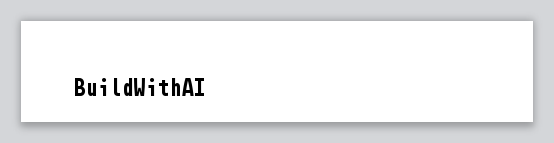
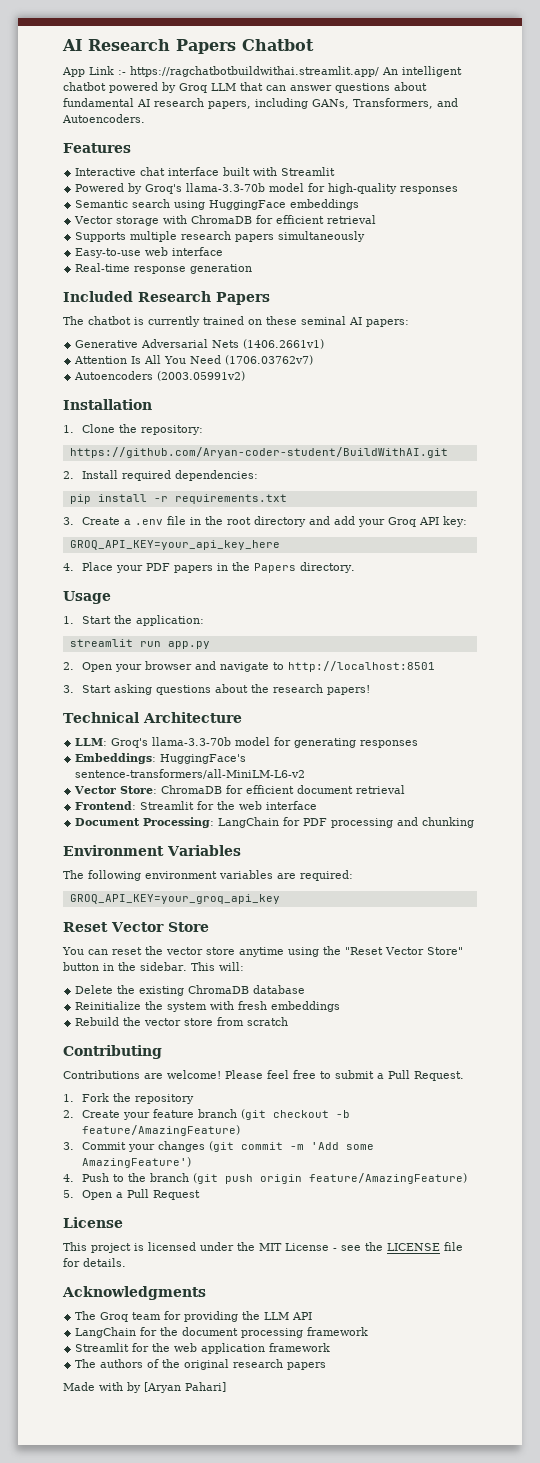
[73,78,205,96] BuildWithAI -> [62,39,314,54] [62,66,462,77] [63,82,427,93] [63,98,458,109] [62,114,145,123] [63,143,131,153] [75,167,336,176] [75,183,459,194] [75,199,360,210] [74,215,377,226] [75,231,366,242] [75,247,224,258] [75,263,253,274] [63,291,270,305] [63,316,409,327] [75,339,325,349] [74,355,314,365] [74,371,246,381] [63,399,152,410] [63,424,203,435] [69,447,448,458] [63,470,258,481] [69,494,287,504] [63,516,467,527] [69,540,280,550] [63,562,355,573] [63,591,111,604] [63,615,204,626] [69,639,210,649] [63,661,435,672] [63,684,370,695] [63,712,242,723] [75,737,419,748] [75,753,247,764] [75,769,306,779] [74,785,406,794] [75,801,318,810] [75,817,475,828] [63,845,241,856] [63,870,353,881] [69,894,280,904] [63,922,209,932] [62,946,463,957] [63,962,244,971] [75,985,306,996] [75,1001,341,1012] [75,1017,289,1026] [63,1045,162,1059] [63,1070,464,1081] [63,1093,194,1104] [63,1109,350,1120] [81,1125,240,1136] [63,1141,374,1152] [81,1157,191,1168] [63,1173,467,1184] [63,1189,200,1200] [63,1217,123,1228] [63,1242,463,1253] [63,1258,126,1267] [62,1286,206,1300] [75,1311,313,1322] [75,1327,369,1338] [75,1343,331,1354] [75,1359,327,1370] [63,1382,226,1393] AI Research Papers Chatbot // App Link :- https://ragchatbotbuildwithai.streamlit.app/ An intelligent chatbot powered by Groq LLM that can answer questions about fundamental AI research papers, including GANs, Transformers, and Autoencoders. // Features // Interactive chat interface built with Streamlit // Powered by Groq's llama-3.3-70b model for high-quality responses // Semantic search using HuggingFace embeddings // Vector storage with ChromaDB for efficient retrieval // Supports multiple research papers simultaneously // Easy-to-use web interface // Real-time response generation // Included Research Papers // The chatbot is currently trained on these seminal AI papers: // Generative Adversarial Nets (1406.2661v1) // Attention Is All You Need (1706.03762v7) // Autoencoders (2003.05991v2) // Installation // 1. Clone the repository: // https://github.com/Aryan-coder-student/BuildWithAI.git // 2. Install required dependencies: // pip install -r requirements.txt // 3. Create a .env file in the root directory and add your Groq API key: // GROQ_API_KEY=your_api_key_here // 4. Place your PDF papers in the Papers directory. // Usage // 1. Start the application: // streamlit run app.py // 2. Open your browser and navigate to http://localhost:8501 // 3. Start asking questions about the research papers! // Technical Architecture // LLM: Groq's llama-3.3-70b model for generating responses // Embeddings: HuggingFace's sentence-transformers/all-MiniLM-L6-v2 // Vector Store: ChromaDB for efficient document retrieval // Frontend: Streamlit for the web interface // Document Processing: LangChain for PDF processing and chunking // Environment Variables // The following environment variables are required: // GROQ_API_KEY=your_groq_api_key // Reset Vector Store // You can reset the vector store anytime using the "Reset Vector Store" button in the sidebar. This will: // Delete the existing ChromaDB database // Reinitialize the system with fresh embeddings // Rebuild the vector store from scratch // Contributing // Contributions are welcome! Please feel free to submit a Pull Request. // 1. Fork the repository // 2. Create your feature branch (git checkout -b feature/AmazingFeature) // 3. Commit your changes (git commit -m 'Add some AmazingFeature') // 4. Push to the branch (git push origin feature/AmazingFeature) // 5. Open a Pull Request // License // This project is licensed under the MIT License - see the LICENSE file for details. // Acknowledgments // The Groq team for providing the LLM API // LangChain for the document processing framework // Streamlit for the web application framework // The authors of the original research papers // Made with by [Aryan Pahari]

